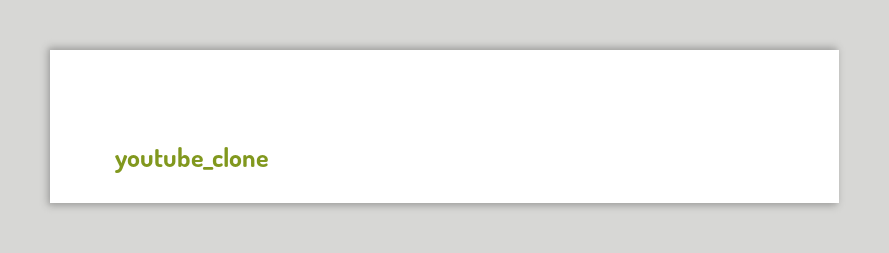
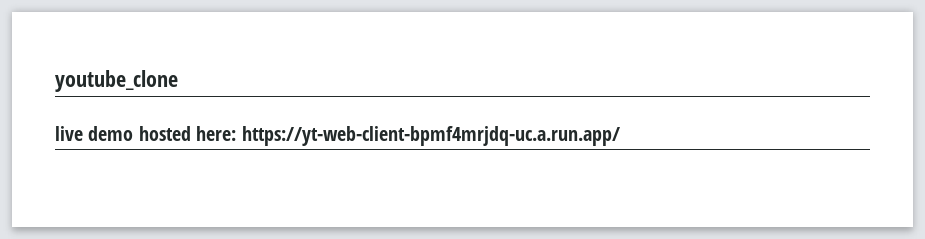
(269, 160) none -> [55,126,620,146] // live demo hosted here: https://yt-web-client-bpmf4mrjdq-uc.a.run.app/

